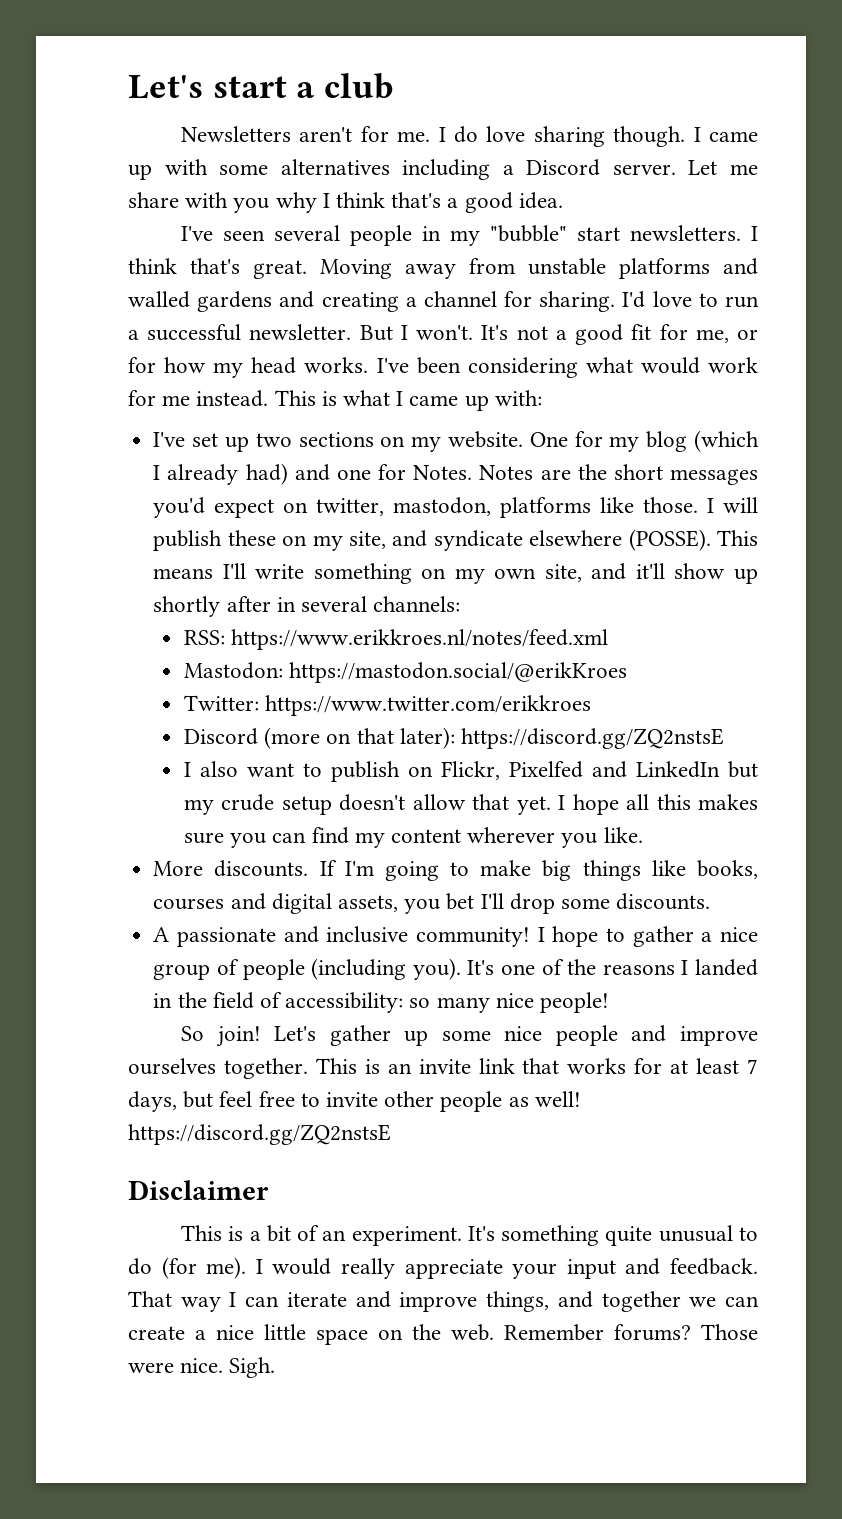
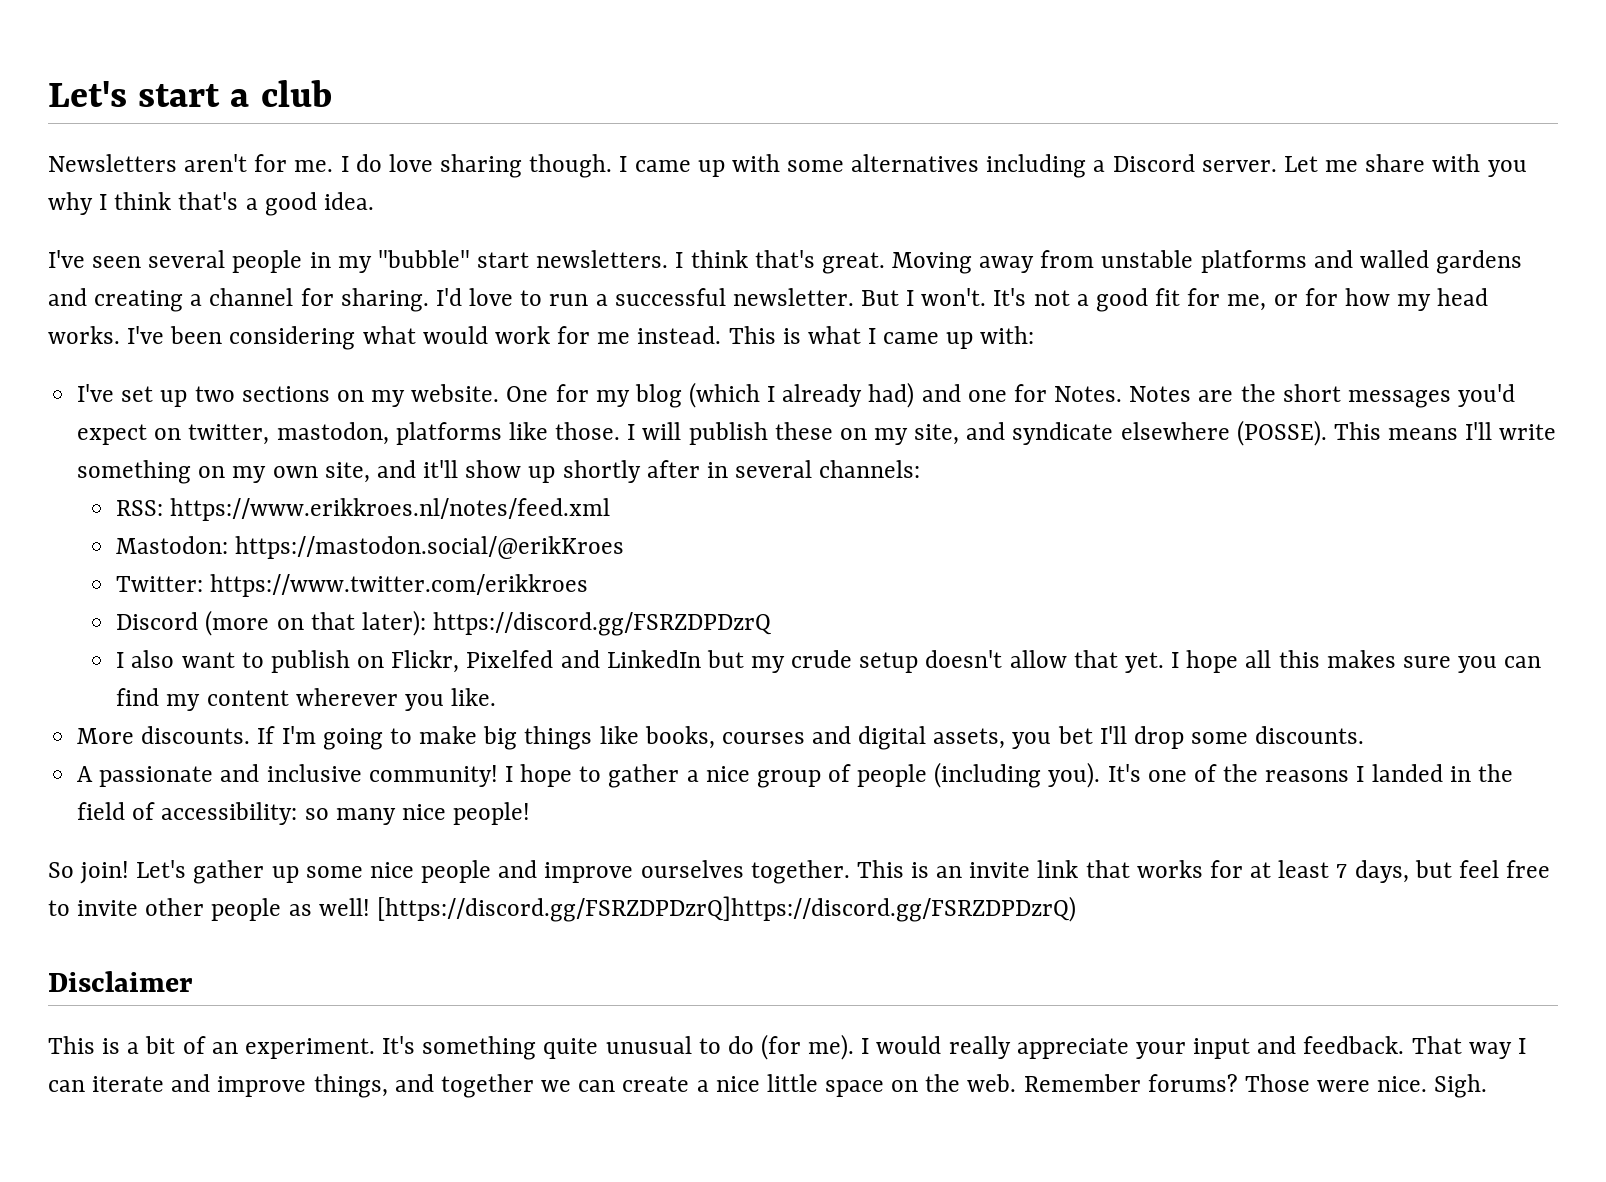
[461,728,725,749] https://discord.gg/ZQ2nstsE -> [433,612,773,636] https://discord.gg/FSRZDPDzrQ
[128,1124,391,1145] https://discord.gg/ZQ2nstsE -> [376,896,1076,922] [https://discord.gg/FSRZDPDzrQ]https://discord.gg/FSRZDPDzrQ)

